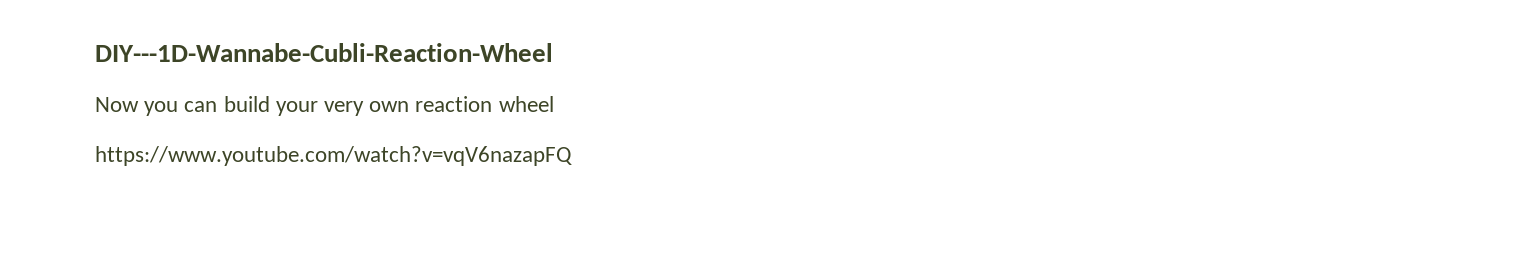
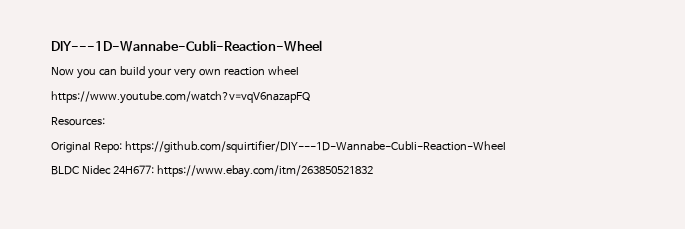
(572, 156) none -> [51,117,105,126] [51,140,506,153] [51,165,373,178] // Resources: // Original Repo: https://github.com/squirtifier/DIY---1D-Wannabe-Cubli-Reaction-Wheel // BLDC Nidec 24H677: https://www.ebay.com/itm/263850521832

